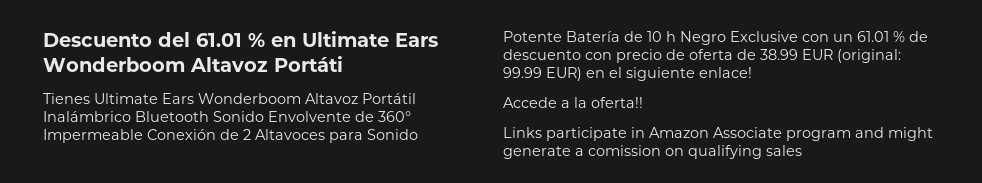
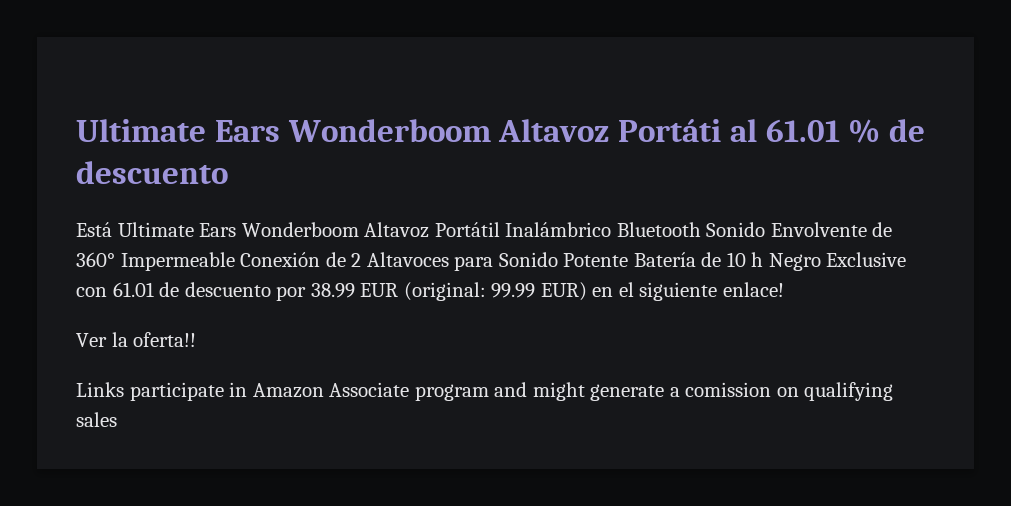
[43,32,296,47] Descuento del 61.01 % en -> (76, 130) none
[43,93,90,104] // Tienes -> [729,119,926,143] [76,161,228,184] [76,222,112,237] al 61.01 % de descuento // Está
[833,31,928,42] [503,49,756,63] un 61.01 % de descuento con precio de oferta de -> [112,282,307,301] 61.01 de descuento por
[503,97,570,108] Accede a -> [76,333,107,347] Ver

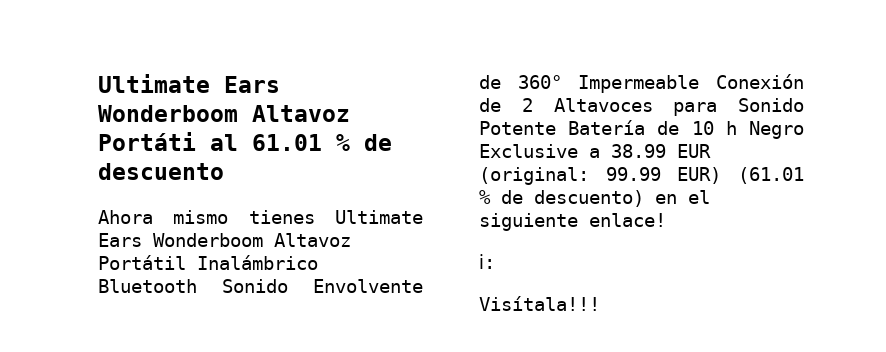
[76,222,112,237] Está -> [98,210,315,224] Ahora mismo tienes
[76,282,307,301] con 61.01 de descuento por -> [589,148,600,158] a
(587, 291) none -> [738,167,804,184] [479,190,644,207] (61.01 % de descuento)
[76,332,197,347] [76,382,894,401] [76,412,117,427] Ver la oferta!! // Links participate in Amazon Associate program and might generate a comission on qualifying sales -> [479,254,495,269] [479,296,600,311] ℹ: // Visítala!!!

